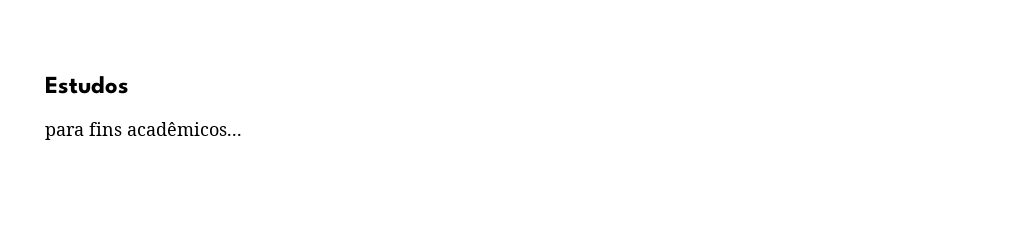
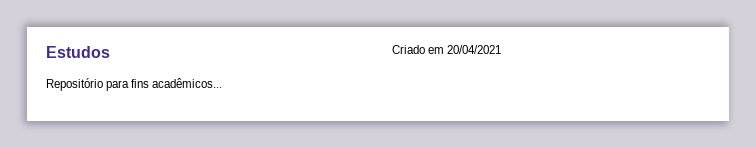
(129, 85) none -> [46,78,103,91] Repositório
(242, 129) none -> [392,45,502,54] // Criado em 20/04/2021

